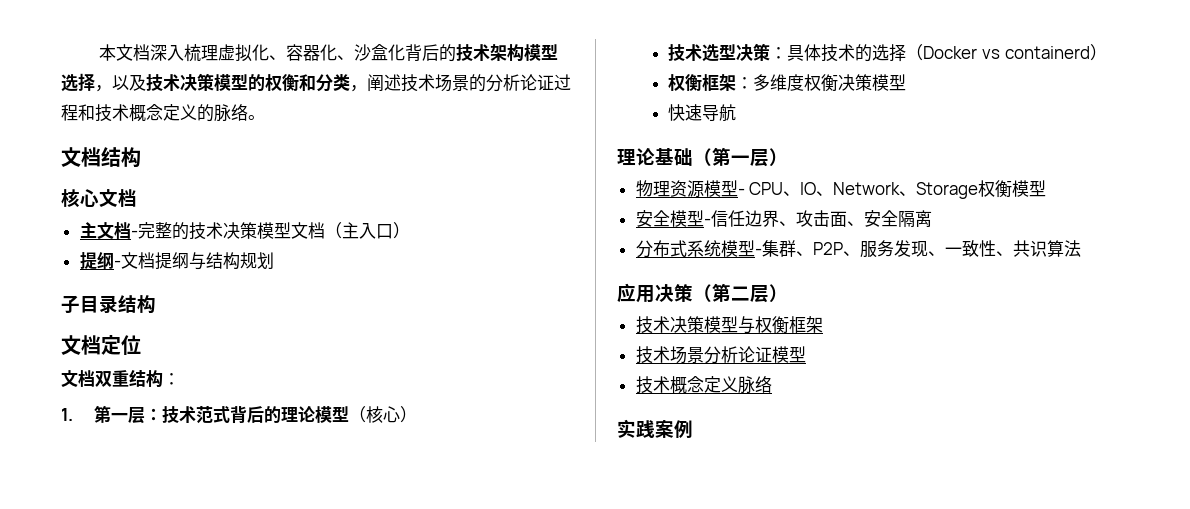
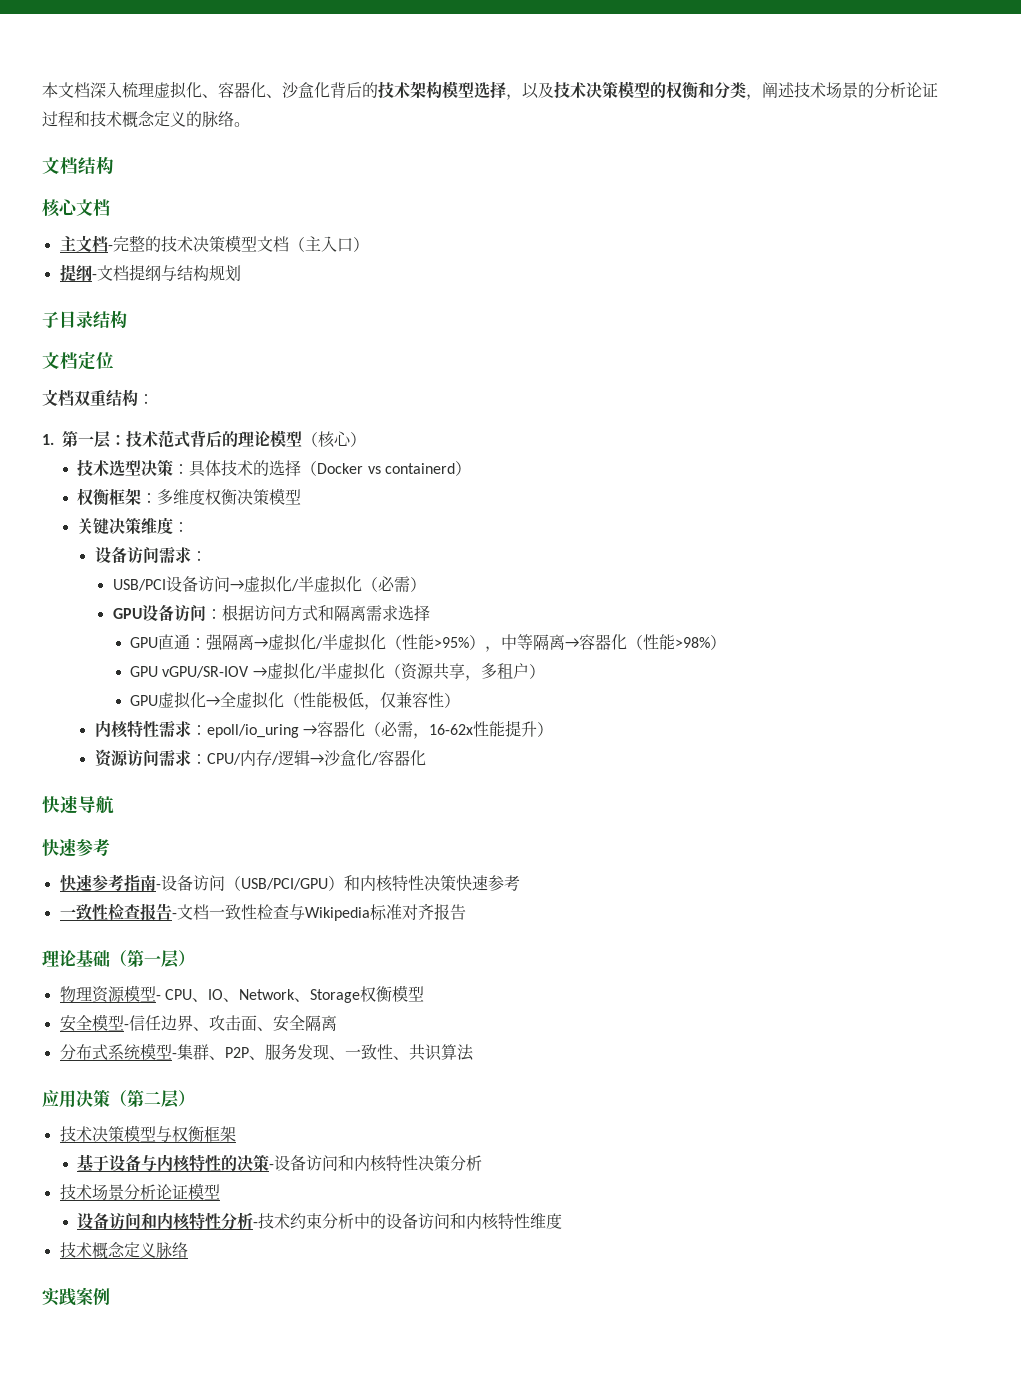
[668,104,737,121] 快速导航 -> [77,517,190,535] [94,546,207,564] [112,575,426,593] [112,604,430,622] [130,633,727,652] [130,662,545,681] [130,691,461,710] [94,720,554,739] [94,749,426,767] [42,795,114,814] [42,838,110,857] [59,874,520,892] [59,903,466,921] 关键决策维度： // 设备访问需求： // USB/PCI设备访问→虚拟化/半虚拟化（必需） // GPU设备访问：根据访问方式和隔离需求选择 // GPU直通：强隔离→虚拟化/半虚拟化（性能>95%），中等隔离→容器化（性能>98%） // GPU vGPU/SR-IOV →虚拟化/半虚拟化（资源共享，多租户） // GPU虚拟化→全虚拟化（性能极低，仅兼容性） // 内核特性需求：epoll/io_uring →容器化（必需，16-62x性能提升） // 资源访问需求：CPU/内存/逻辑→沙盒化/容器化 // 快速导航 // 快速参考 // 快速参考指南-设备访问（USB/PCI/GPU）和内核特性决策快速参考 // 一致性检查报告-文档一致性检查与Wikipedia标准对齐报告
(823, 324) none -> [77,1154,483,1172] // 基于设备与内核特性的决策-设备访问和内核特性决策分析
(806, 354) none -> [77,1212,563,1230] // 设备访问和内核特性分析-技术约束分析中的设备访问和内核特性维度

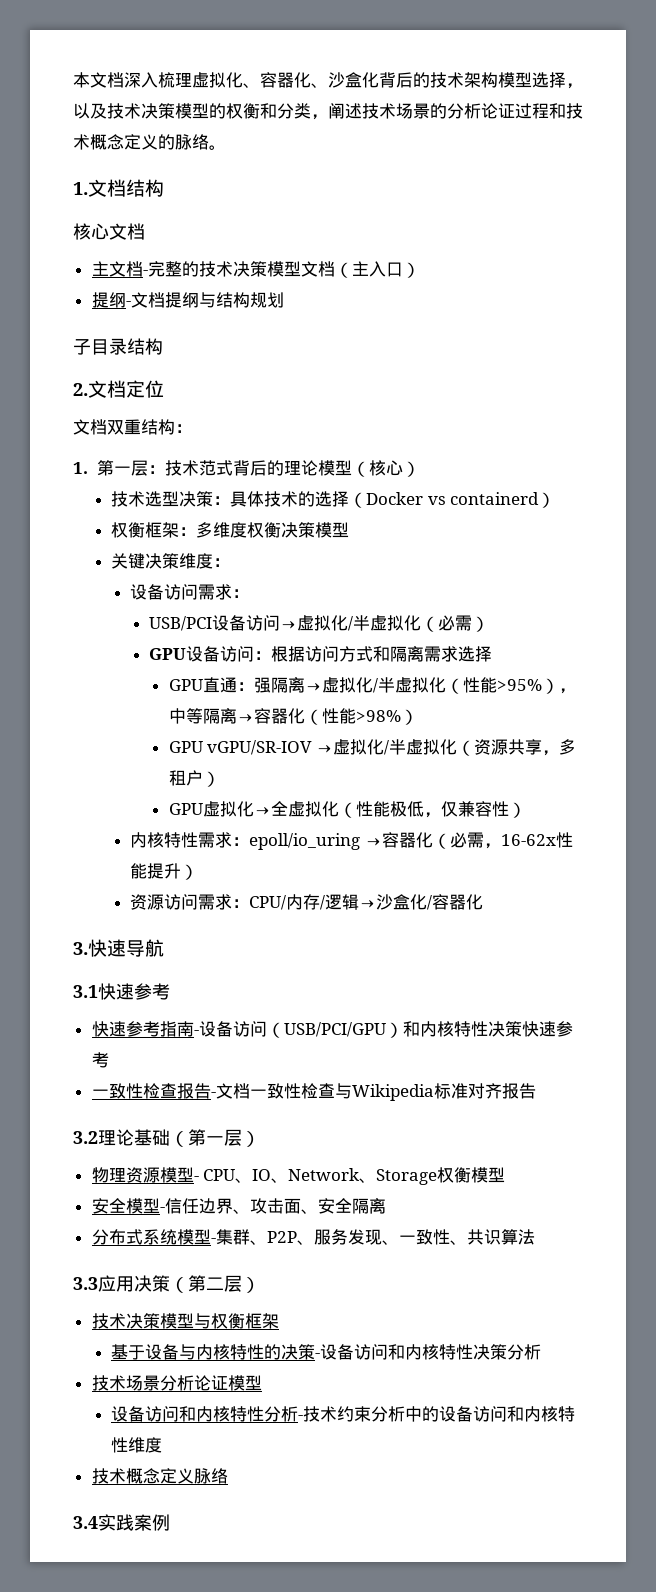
(250, 124) none -> [73,182,88,195] 1.
(127, 319) none -> [73,383,88,396] 2.
(426, 758) none -> [73,942,88,955] 3.
(114, 805) none -> [73,985,98,998] 3.1
(466, 912) none -> [73,1131,98,1144] 3.2
(474, 1052) none -> [73,1277,98,1290] 3.3
(188, 1250) none -> [73,1516,98,1529] 3.4

